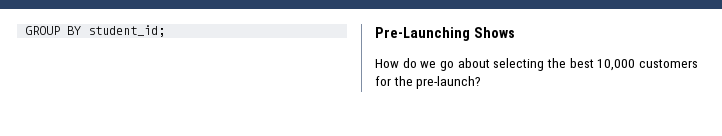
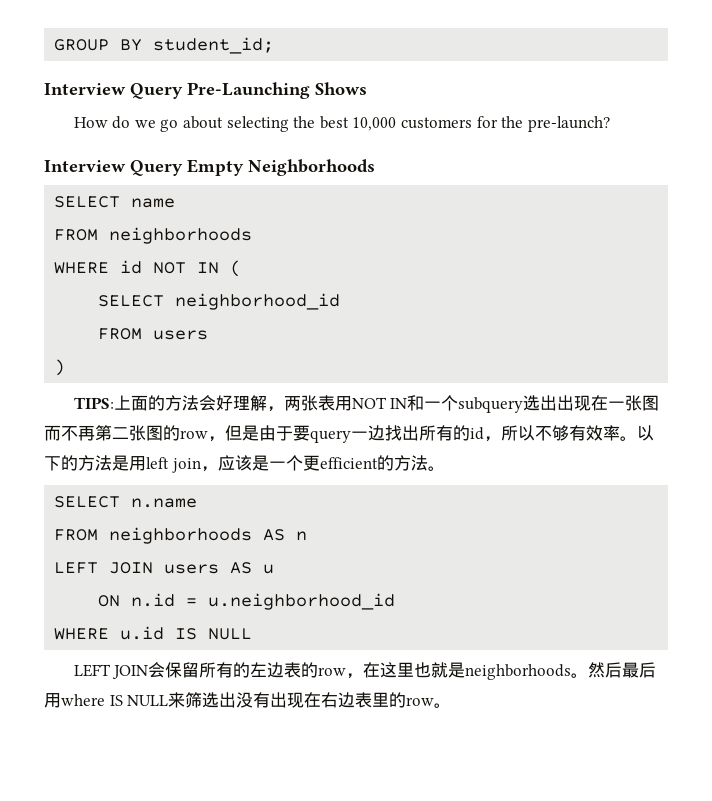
(166, 31) none -> [44,83,183,99] Interview Query
(482, 82) none -> [44,159,375,176] [54,196,176,208] [54,227,253,244] [54,260,242,277] [98,293,341,310] [98,328,209,340] [54,359,66,376] [73,395,660,413] [44,425,654,443] [44,455,445,473] [54,496,198,508] [54,527,308,544] [54,562,275,574] [98,593,396,610] [54,626,253,640] [73,662,657,680] [44,692,452,708] // Interview Query Empty Neighborhoods // SELECT name // FROM neighborhoods // WHERE id NOT IN ( // SELECT neighborhood_id // FROM users // ) // TIPS:上面的方法会好理解，两张表用NOT IN和一个subquery选出出现在一张图而不再第二张图的row，但是由于要query一边找出所有的id，所以不够有效率。以下的方法是用left join，应该是一个更efficient的方法。 // SELECT n.name // FROM neighborhoods AS n // LEFT JOIN users AS u // ON n.id = u.neighborhood_id // WHERE u.id IS NULL // LEFT JOIN会保留所有的左边表的row，在这里也就是neighborhoods。然后最后用where IS NULL来筛选出没有出现在右边表里的row。

